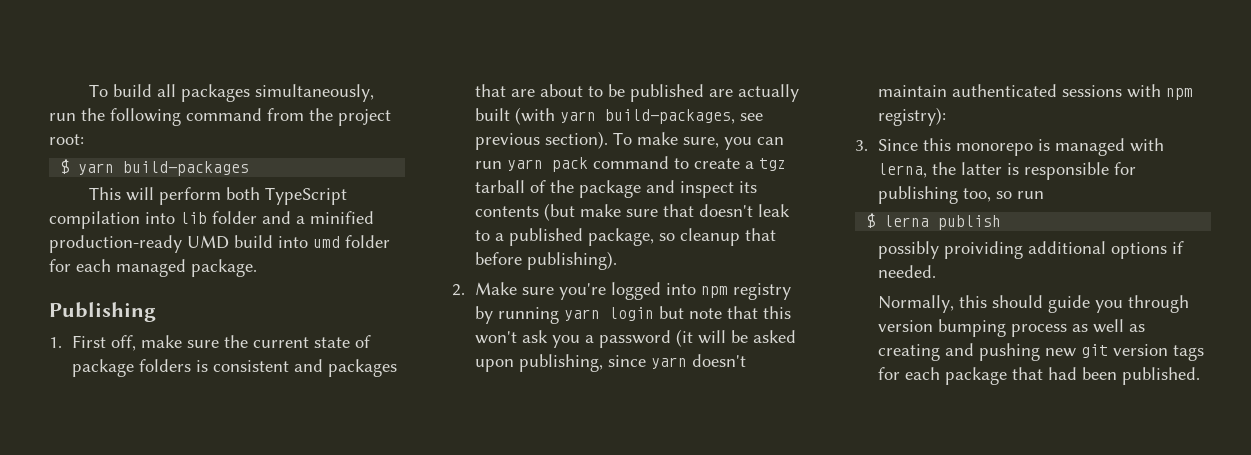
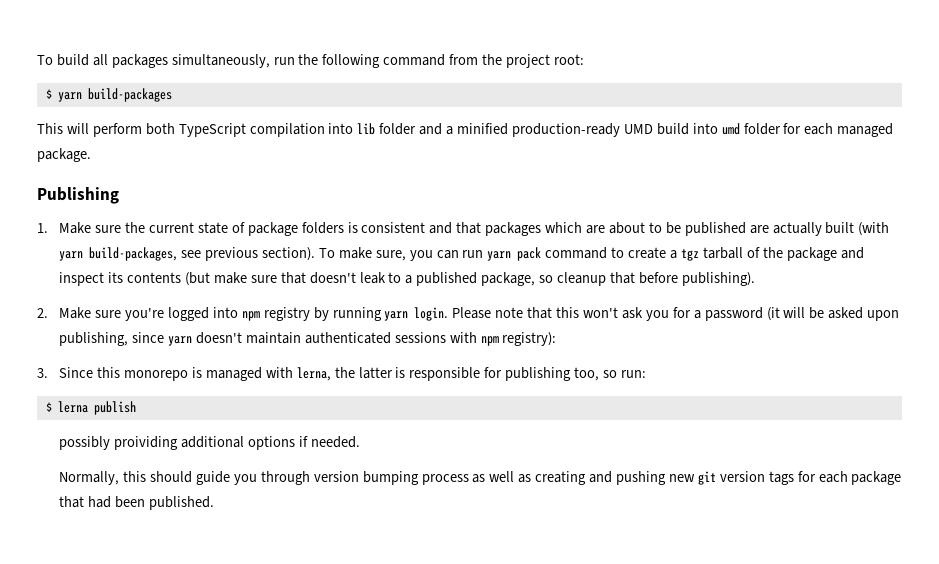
[72,335,183,351] First off, make -> [59,222,92,234] Make
[328,359,398,377] [475,84,507,97] packages that -> [456,222,583,236] that packages which
[609,306,685,321] login but -> [414,307,492,321] login. Please
(581, 341) none -> [672,307,691,318] for
[1017,191,1045,199] run -> [620,370,646,378] run:

